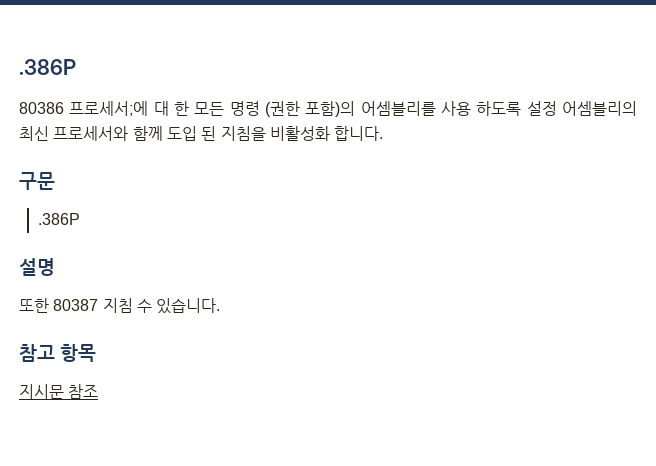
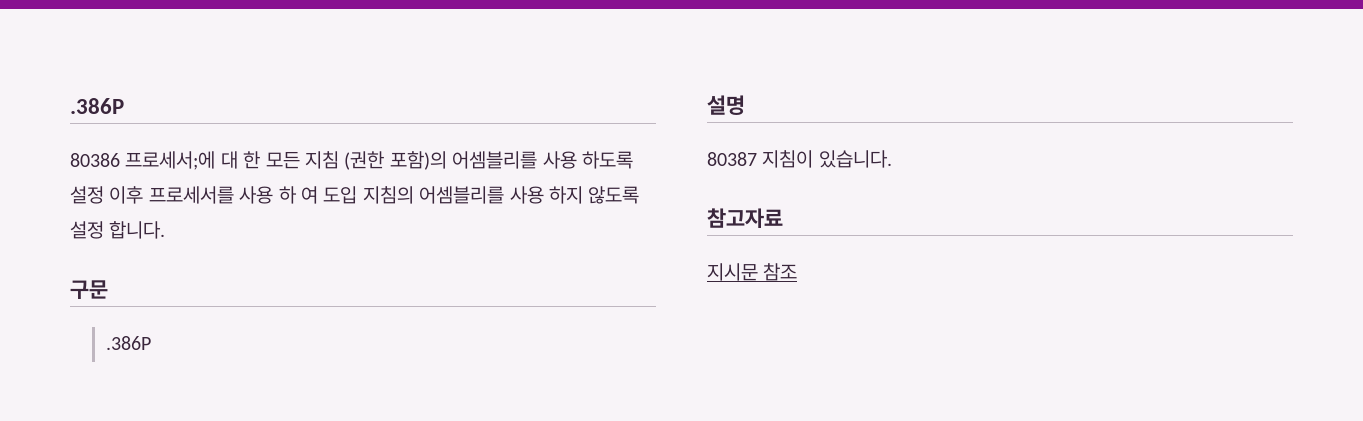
[229,101,260,116] 명령 -> [305,151,339,169] 지침
[561,101,637,116] [19,126,330,141] 어셈블리의 최신 프로세서와 함께 도입 된 지침을 비활성화 -> [109,186,640,204] [70,221,104,239] 이후 프로세서를 사용 하 여 도입 지침의 어셈블리를 사용 하지 않도록 설정
[19,298,152,313] 또한 80387 지침 수 -> [707,150,814,168] 80387 지침이
[19,344,97,362] 참고 항목 -> [707,208,783,228] 참고자료

